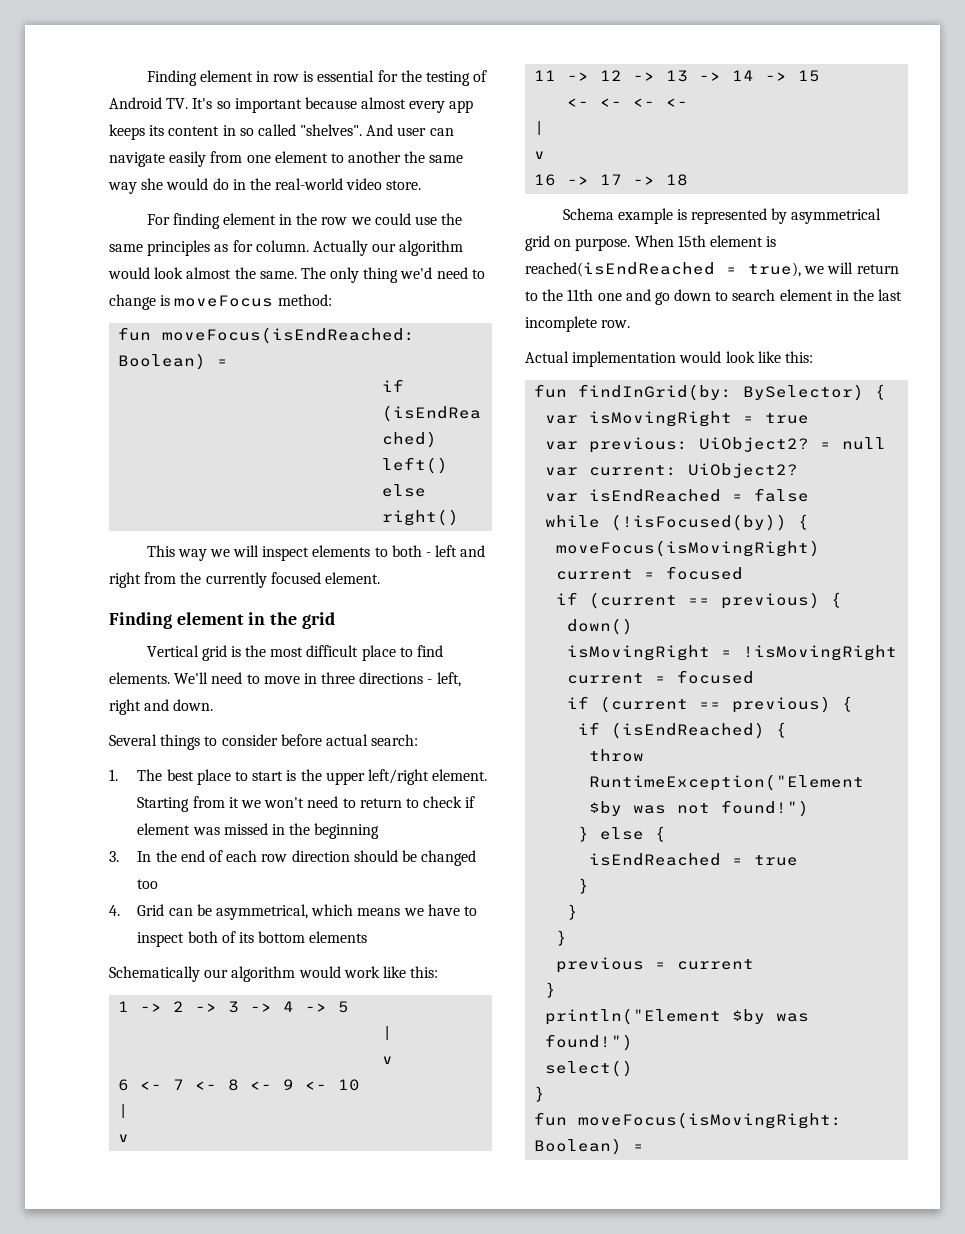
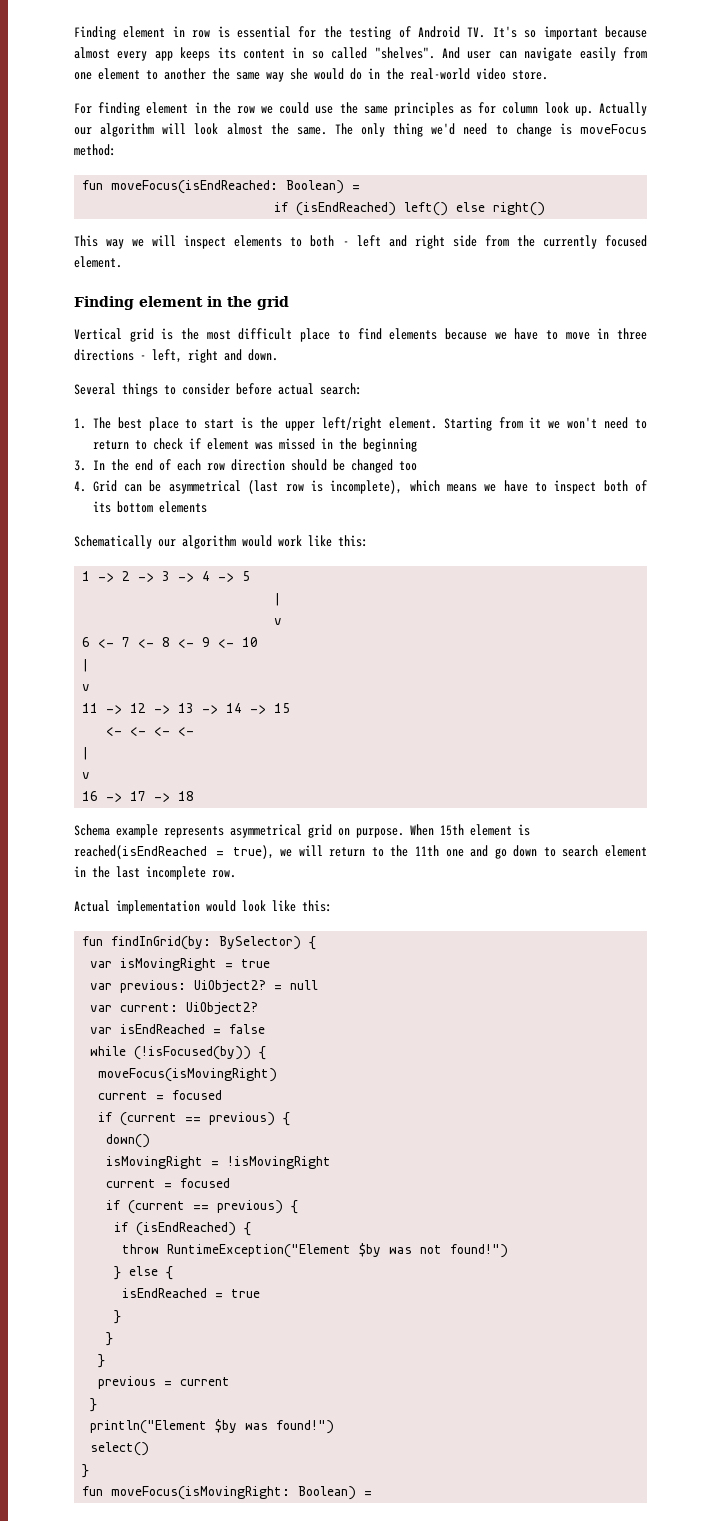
[255,240,309,252] column. -> [502,102,593,116] column look up.
[108,267,150,279] would -> [162,123,187,134] will
(141, 580) none -> [452,235,477,247] side
[109,672,243,684] elements. We'll need -> [389,328,539,340] elements because we have
[216,904,309,920] asymmetrical, -> [168,480,403,494] asymmetrical (last row is incomplete),
[676,208,788,224] is represented by -> [164,826,224,838] represents

